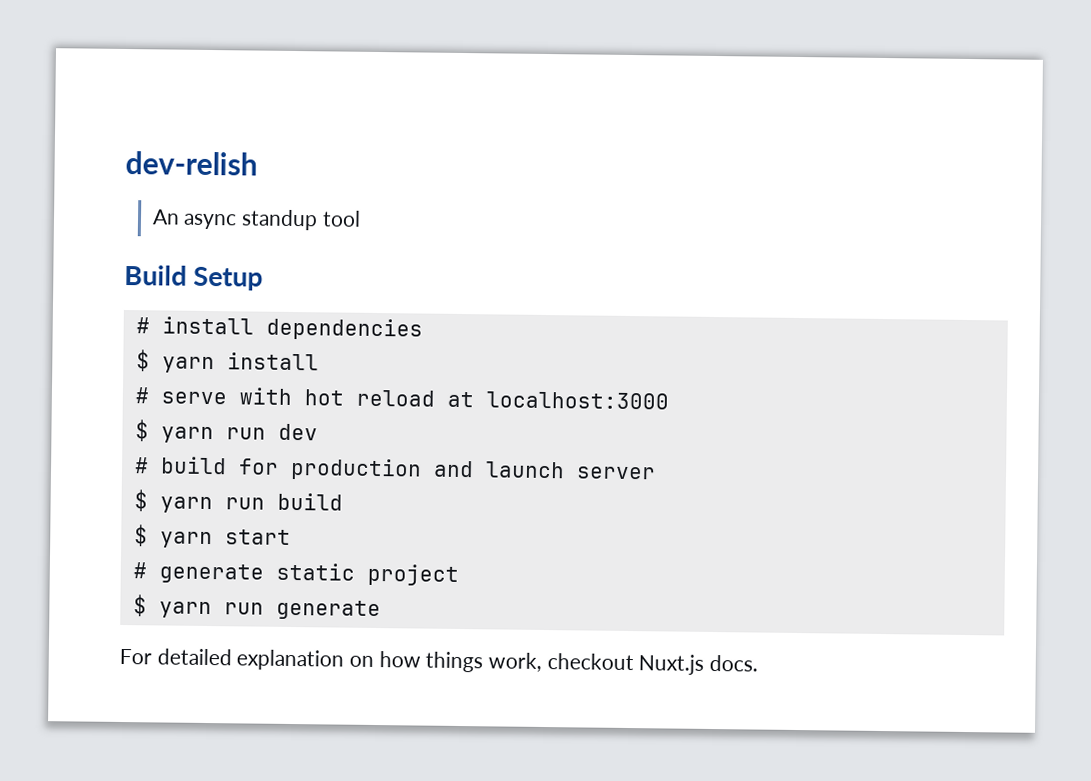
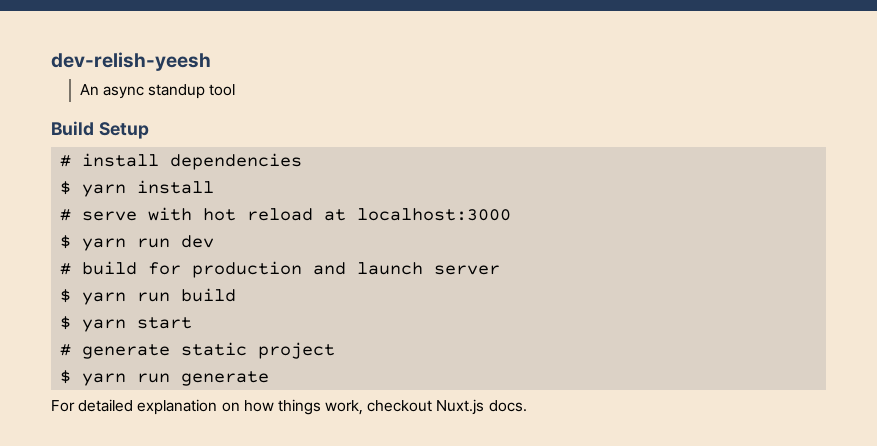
[125,151,258,176] dev-relish -> [51,52,211,71] dev-relish-yeesh

